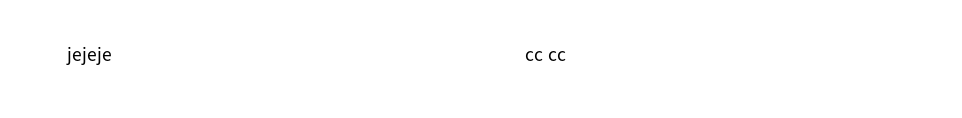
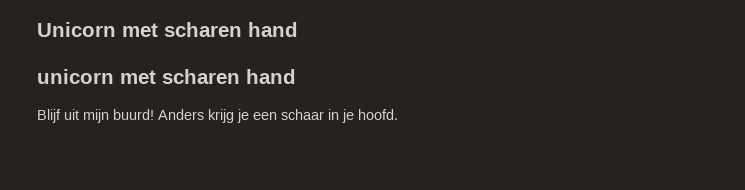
[66,46,112,65] [525,51,567,61] jejeje // cc cc -> [37,22,298,37] [37,69,296,84] [37,109,398,123] Unicorn met scharen hand // unicorn met scharen hand // Blijf uit mijn buurd! Anders krijg je een schaar in je hoofd.

